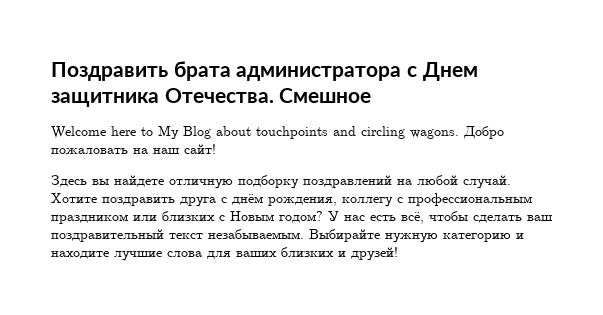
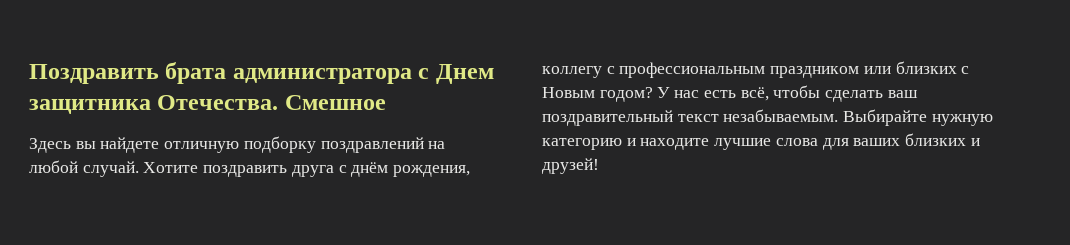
[51,125,504,139] [51,144,216,154] // Welcome here to My Blog about touchpoints and circling wagons. Добро пожаловать на наш сайт! -> (386, 102) none

